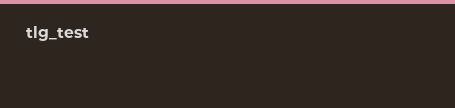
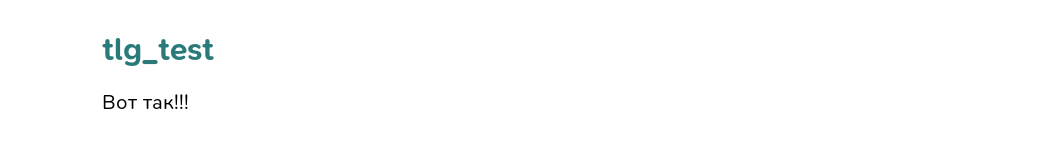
(89, 33) none -> [102,94,189,110] // Вот так!!!

